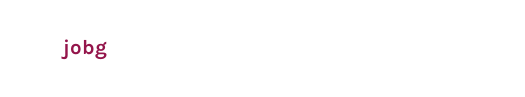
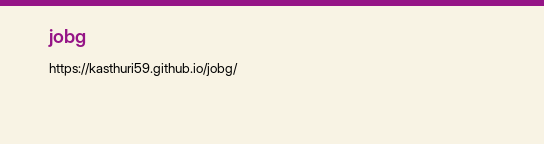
(107, 49) none -> [49,63,238,76] // https://kasthuri59.github.io/jobg/

